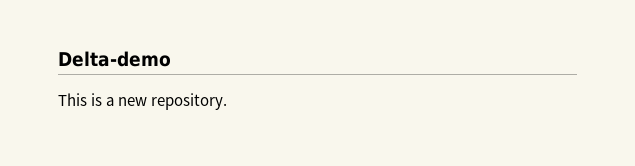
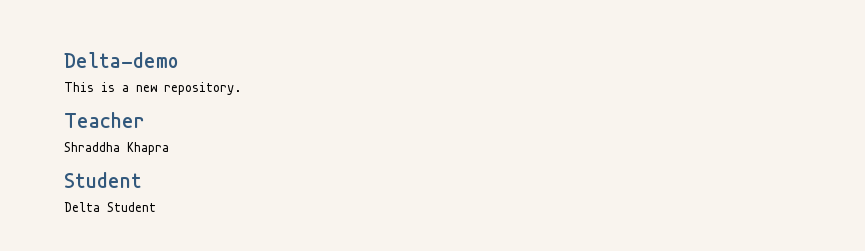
(228, 101) none -> [64,112,145,128] [64,142,169,155] [64,172,142,188] [64,202,156,212] // Teacher // Shraddha Khapra // Student // Delta Student

